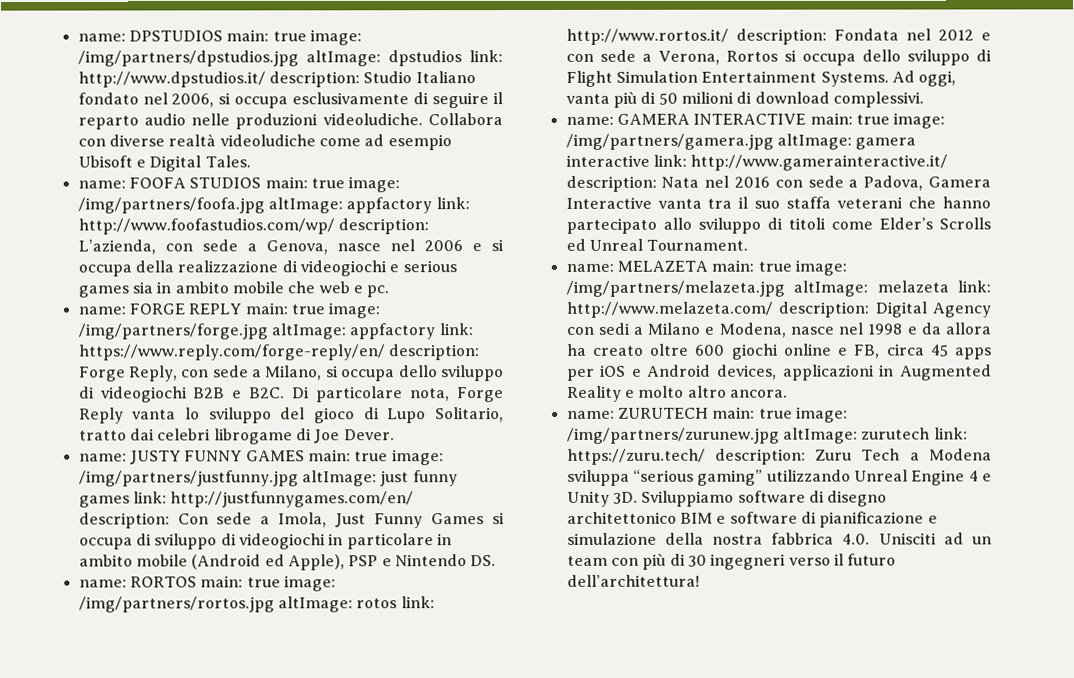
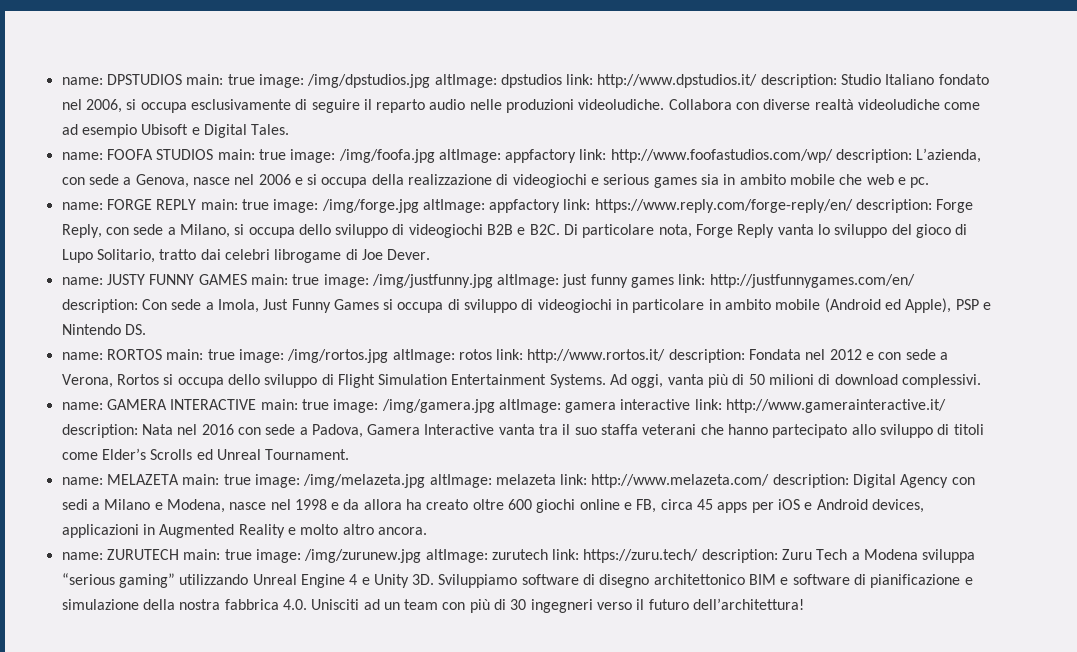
[77,50,299,67] /img/partners/dpstudios.jpg -> [307,74,431,88] /img/dpstudios.jpg
[77,197,265,214] /img/partners/foofa.jpg -> [338,149,435,163] /img/foofa.jpg
[77,323,269,340] /img/partners/forge.jpg -> [321,199,419,213] /img/forge.jpg
[78,470,299,487] /img/partners/justfunny.jpg -> [371,274,493,288] /img/justfunny.jpg
[78,596,275,613] /img/partners/rortos.jpg -> [287,349,389,363] /img/rortos.jpg
[565,133,774,150] /img/partners/gamera.jpg -> [381,399,495,413] /img/gamera.jpg
[565,280,785,297] /img/partners/melazeta.jpg -> [303,474,426,488] /img/melazeta.jpg
[566,427,780,444] /img/partners/zurunew.jpg -> [304,549,422,563] /img/zurunew.jpg

